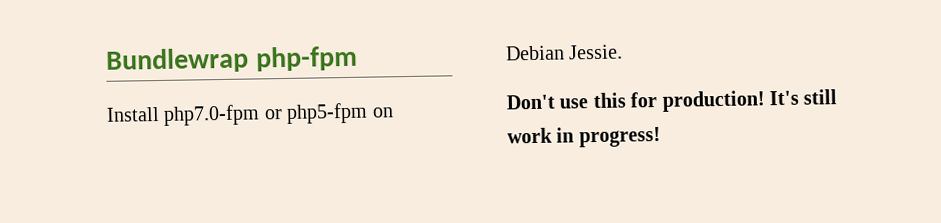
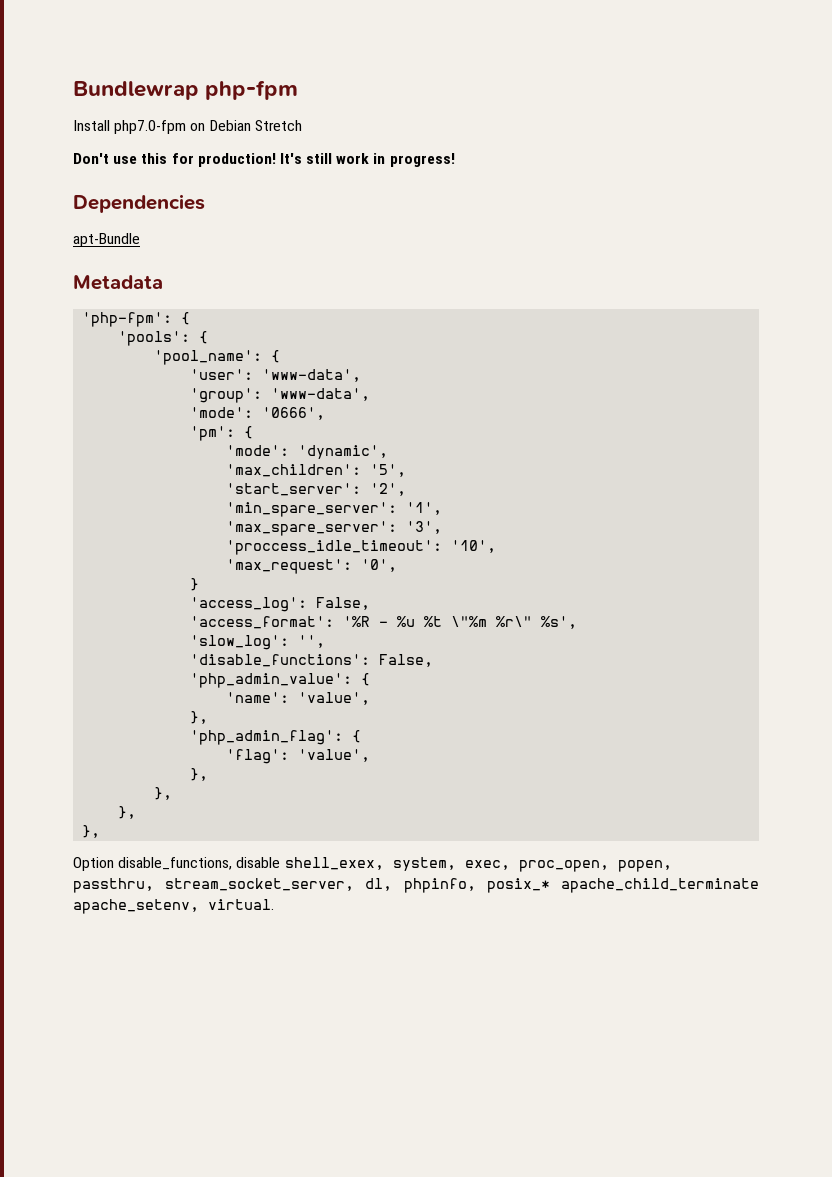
[263,102,369,124] or php5-fpm -> (187, 127) none
[568,44,624,60] Jessie. -> [254,120,302,131] Stretch
(661, 137) none -> [73,194,205,213] [73,233,140,247] [73,275,163,290] [82,312,191,327] [118,331,209,346] [154,350,281,365] [190,369,362,382] [190,388,371,403] [190,407,326,420] [190,426,254,441] [226,445,389,459] [226,464,407,477] [226,483,407,496] [226,502,443,517] [226,521,443,536] [226,540,497,555] [226,559,398,574] [190,578,200,591] [190,597,371,612] [190,616,578,629] [190,635,326,650] [190,654,434,667] [190,673,371,688] [226,692,371,705] [190,711,209,724] [190,730,362,745] [226,749,371,764] [190,768,209,781] [154,787,173,800] [118,806,137,819] [82,825,101,838] [73,857,672,872] [73,878,759,893] [73,899,274,914] // Dependencies // apt-Bundle // Metadata // 'php-fpm': { // 'pools': { // 'pool_name': { // 'user': 'www-data', // 'group': 'www-data', // 'mode': '0666', // 'pm': { // 'mode': 'dynamic', // 'max_children': '5', // 'start_server': '2', // 'min_spare_server': '1', // 'max_spare_server': '3', // 'proccess_idle_timeout': '10', // 'max_request': '0', // } // 'access_log': False, // 'access_format': '%R - %u %t \"%m %r\" %s', // 'slow_log': '', // 'disable_functions': False, // 'php_admin_value': { // 'name': 'value', // }, // 'php_admin_flag': { // 'flag': 'value', // }, // }, // }, // }, // Option disable_functions, disable shell_exex, system, exec, proc_open, popen, passthru, stream_socket_server, dl, phpinfo, posix_* apache_child_terminate apache_setenv, virtual.

